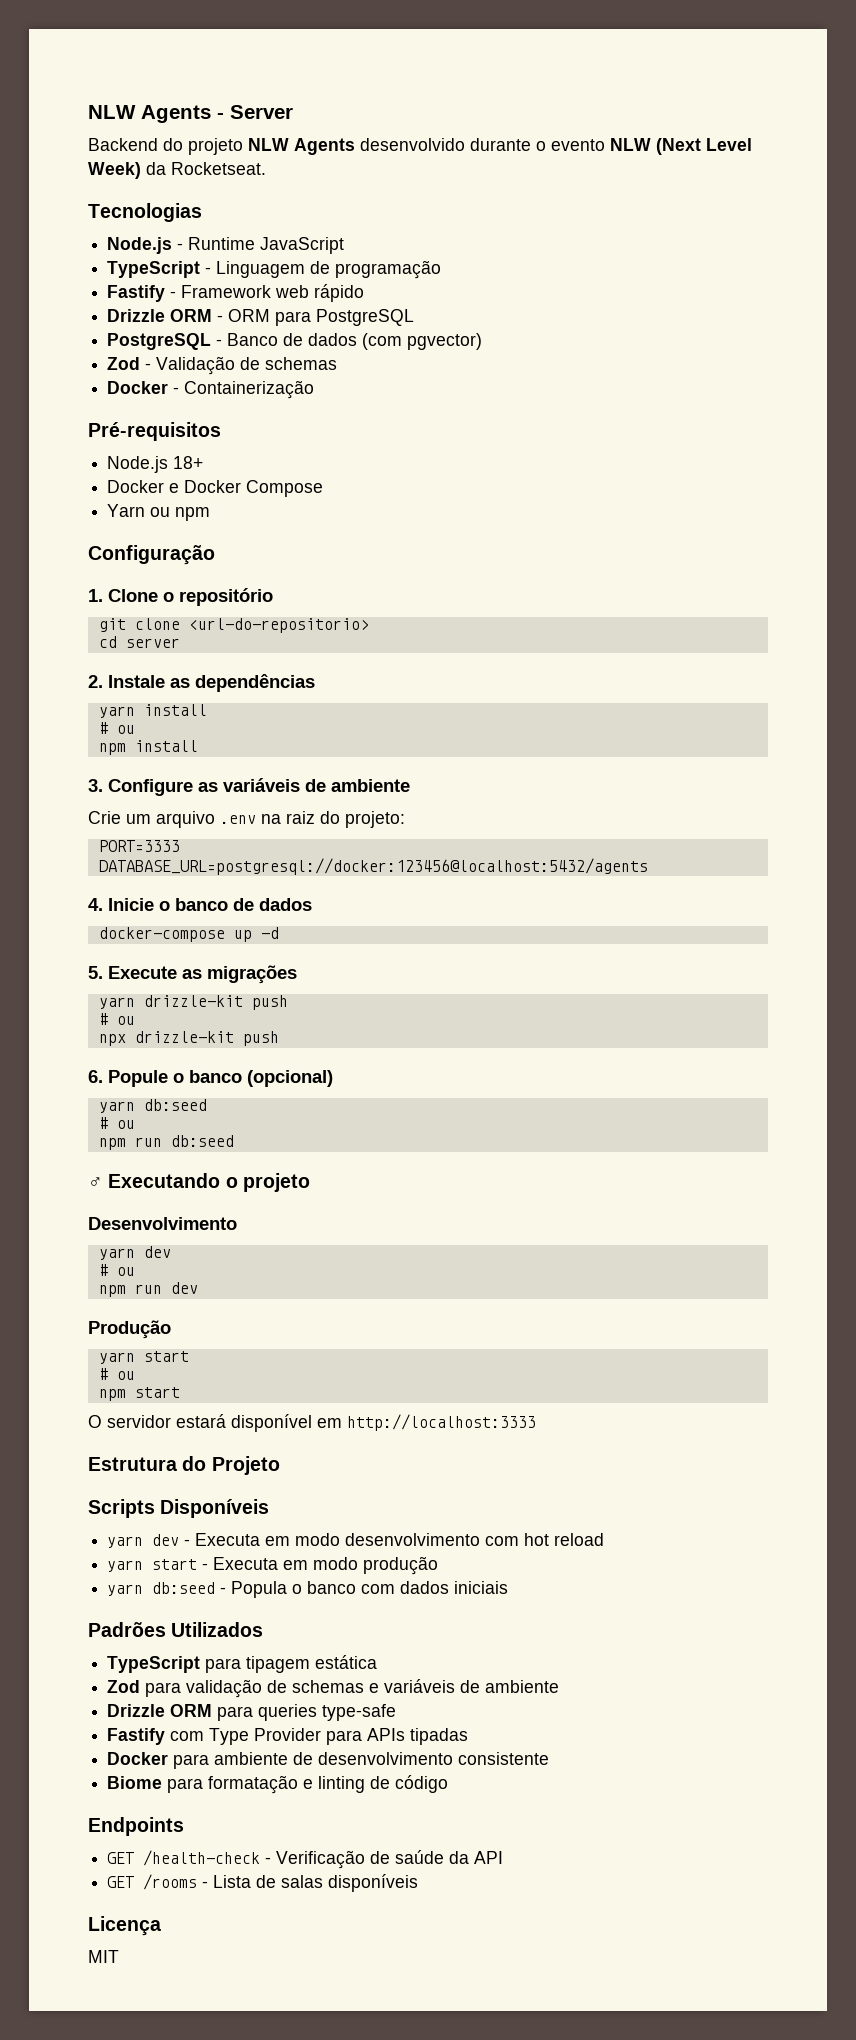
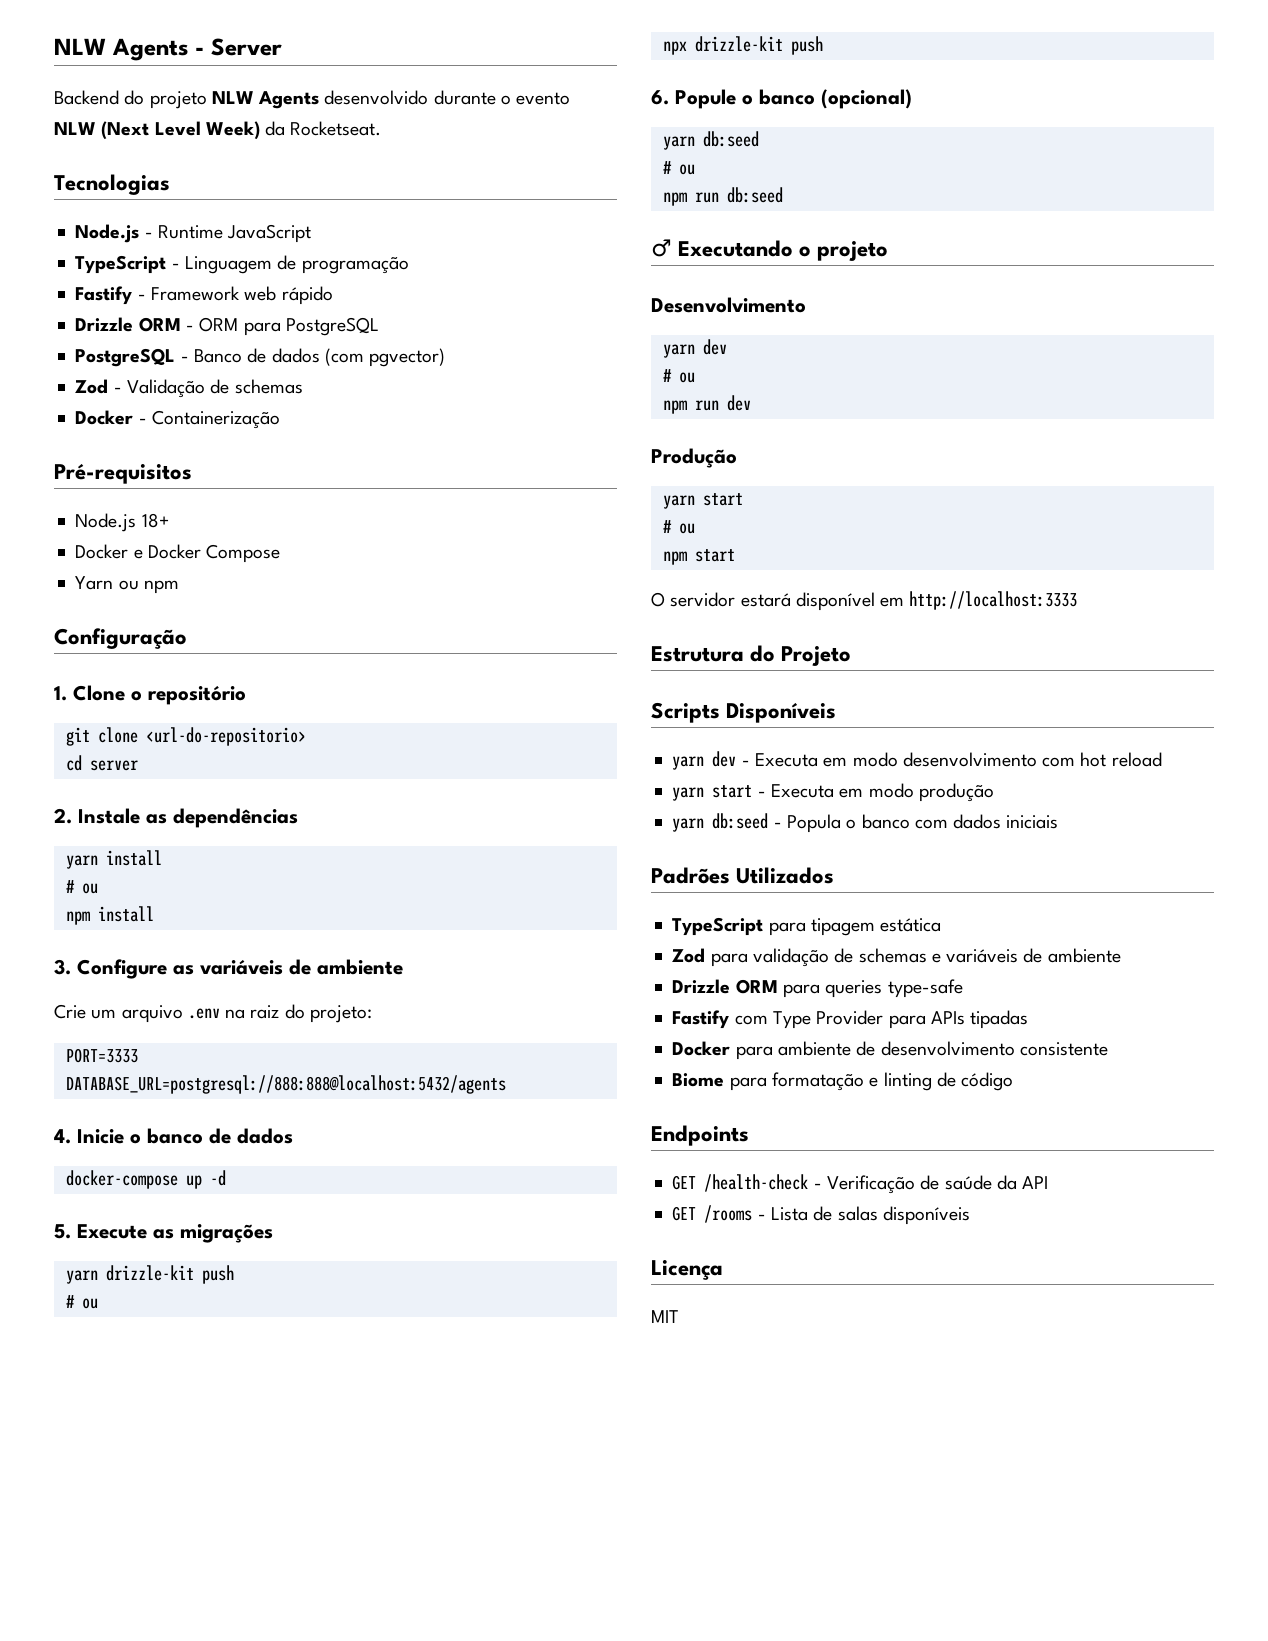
[98,858,648,875] DATABASE_URL=postgresql://docker:123456@localhost:5432/agents -> [65,1075,506,1094] DATABASE_URL=postgresql://888:888@localhost:5432/agents

